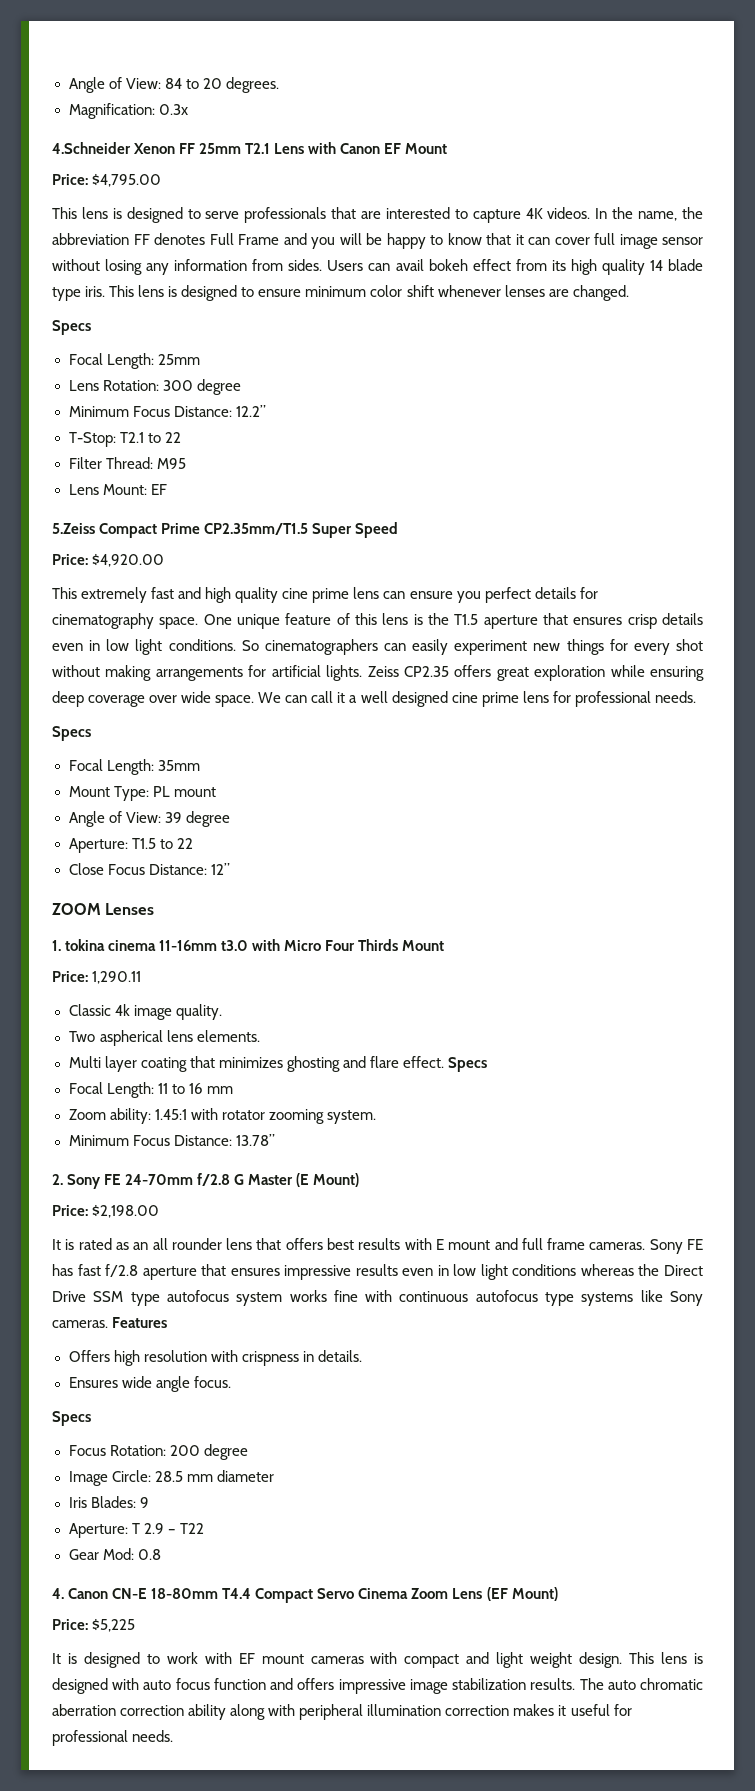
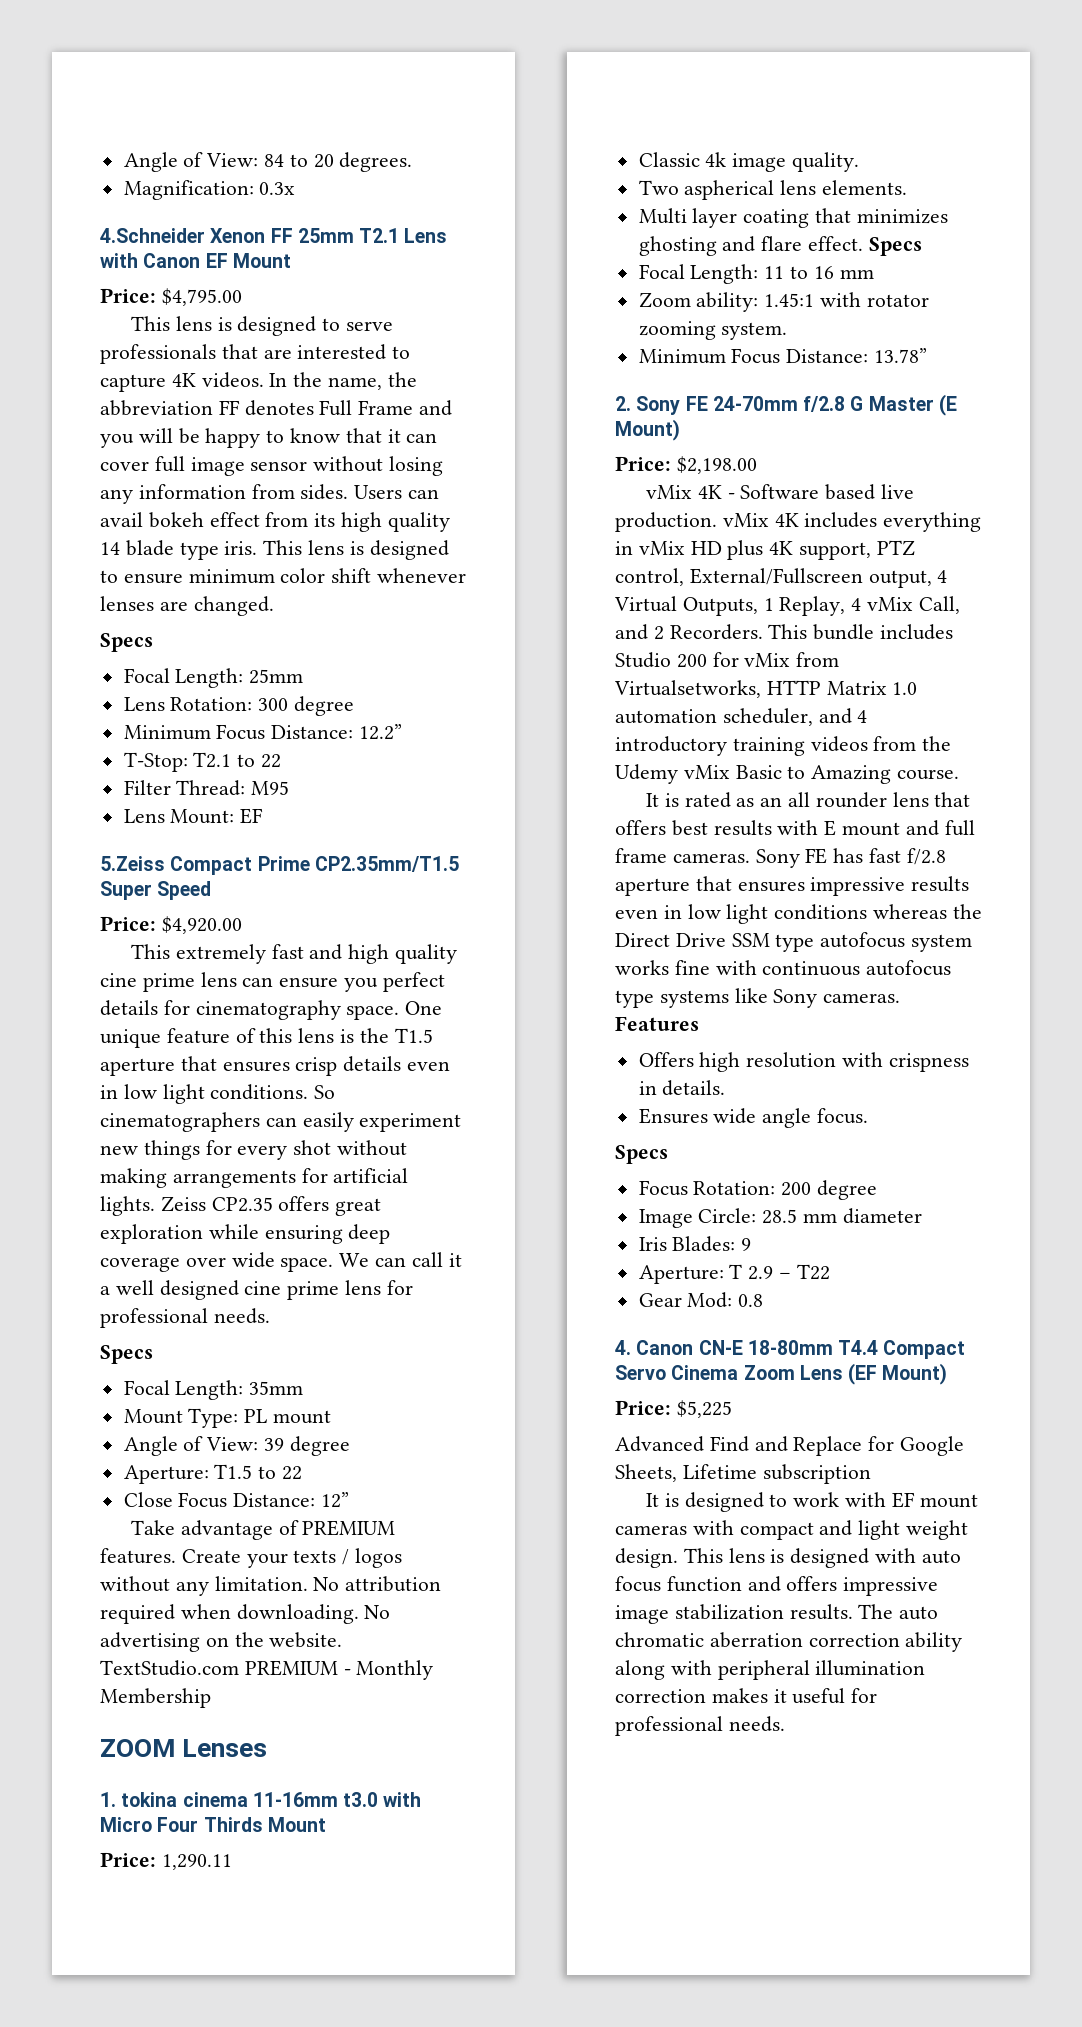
(230, 869) none -> [131,1520,396,1540] [100,1548,403,1568] [100,1576,442,1596] [100,1604,391,1624] [100,1632,343,1652] [100,1660,434,1680] [100,1688,211,1708] // Take advantage of PREMIUM features. Create your texts / logos without any limitation. No attribution required when downloading. No advertising on the website. TextStudio.com PREMIUM - Monthly Membership
(160, 1211) none -> [646,484,915,500] [615,512,982,532] [615,540,915,560] [615,568,948,588] [614,596,960,616] [615,624,954,640] [615,652,840,668] [614,680,918,698] [615,708,868,726] [615,736,952,756] [615,764,960,784] // vMix 4K - Software based live production. vMix 4K includes everything in vMix HD plus 4K support, PTZ control, External/Fullscreen output, 4 Virtual Outputs, 1 Replay, 4 vMix Call, and 2 Recorders. This bundle includes Studio 200 for vMix from Virtualsetworks, HTTP Matrix 1.0 automation scheduler, and 4 introductory training videos from the Udemy vMix Basic to Amazing course.
(136, 1625) none -> [615,1436,965,1456] [615,1464,871,1484] // Advanced Find and Replace for Google Sheets, Lifetime subscription

